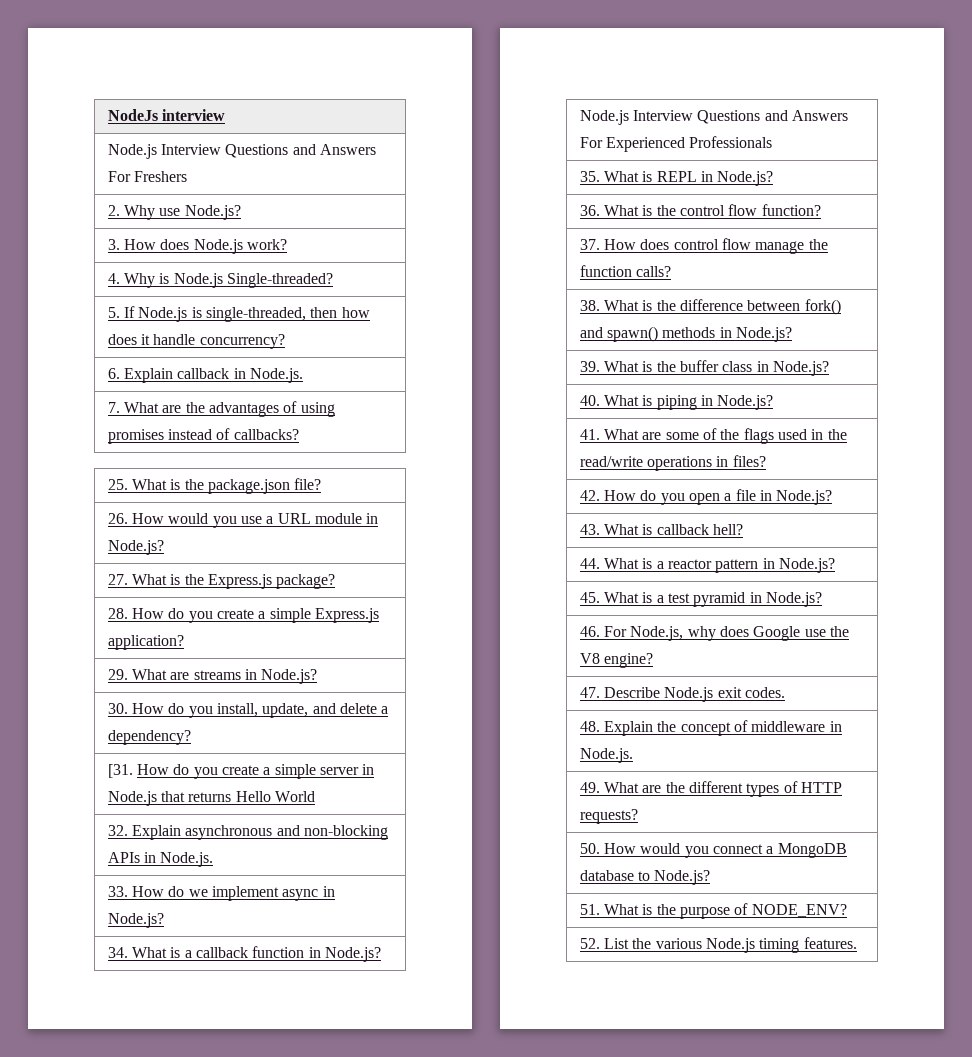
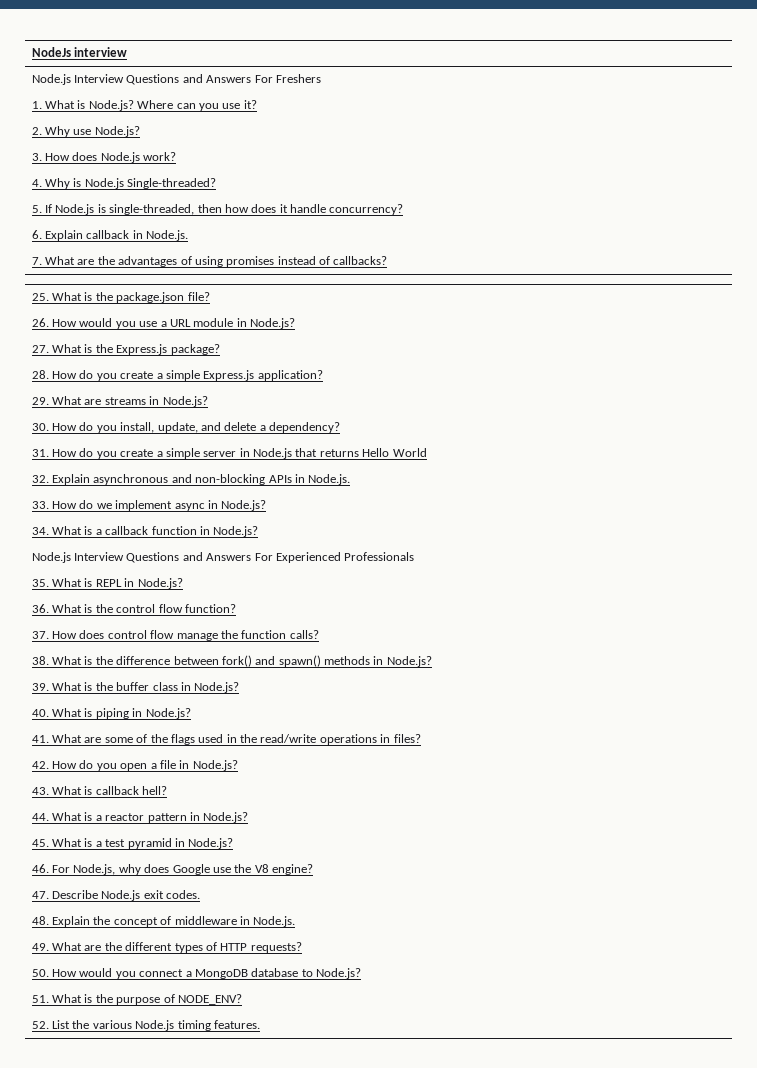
(188, 176) none -> [31,100,257,111] // 1. What is Node.js? Where can you use it?
[107,764,133,778] [31. -> [31,449,49,457] 31.

